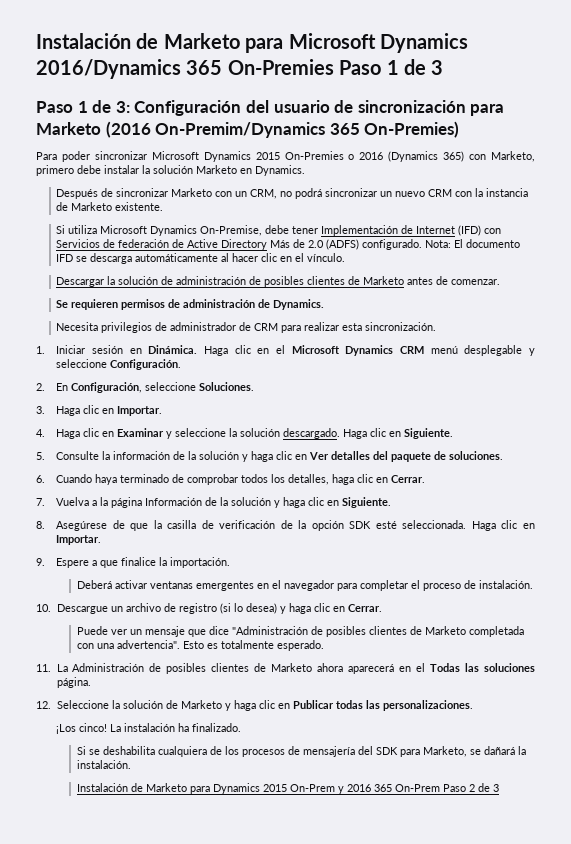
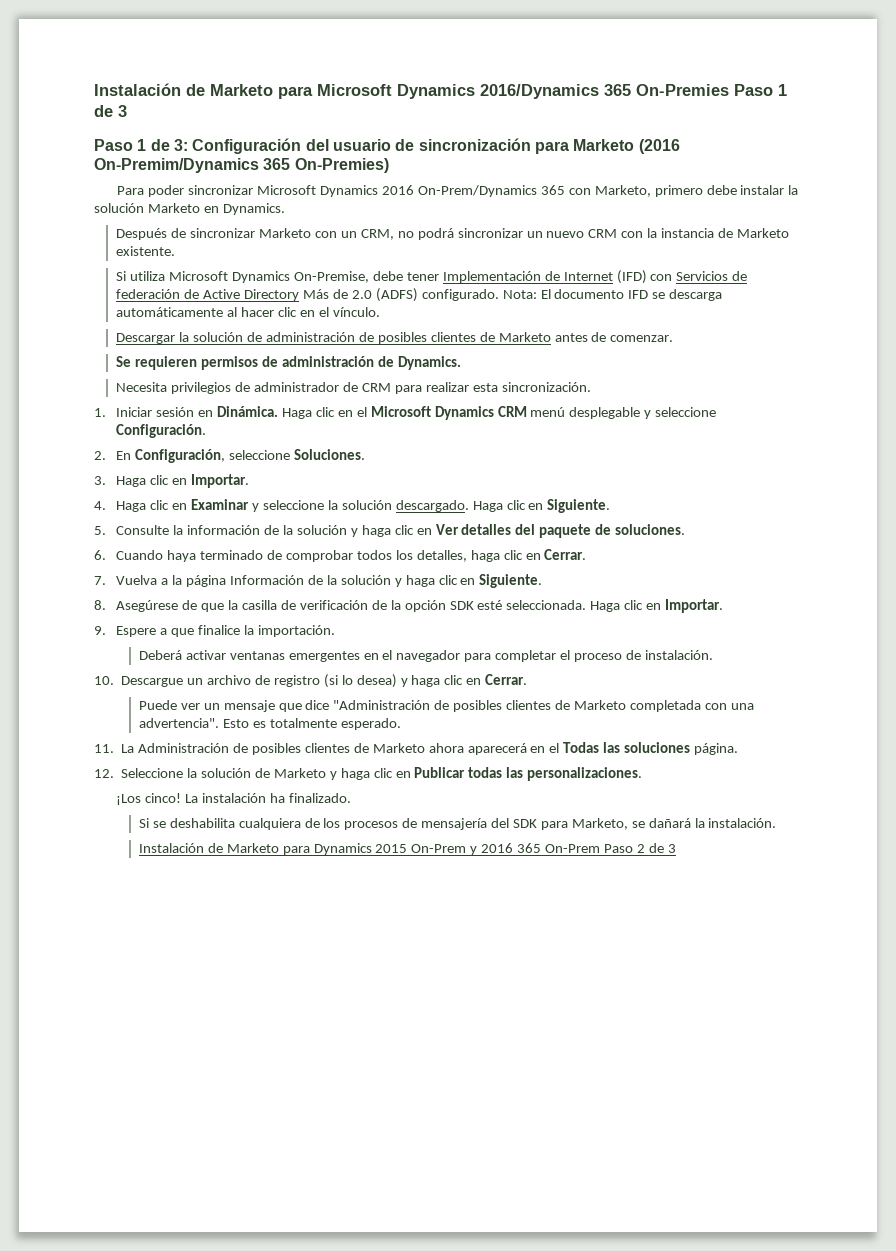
[255,151,465,162] 2015 On-Premies o 2016 (Dynamics 365) -> [382,185,565,197] 2016 On-Prem/Dynamics 365

